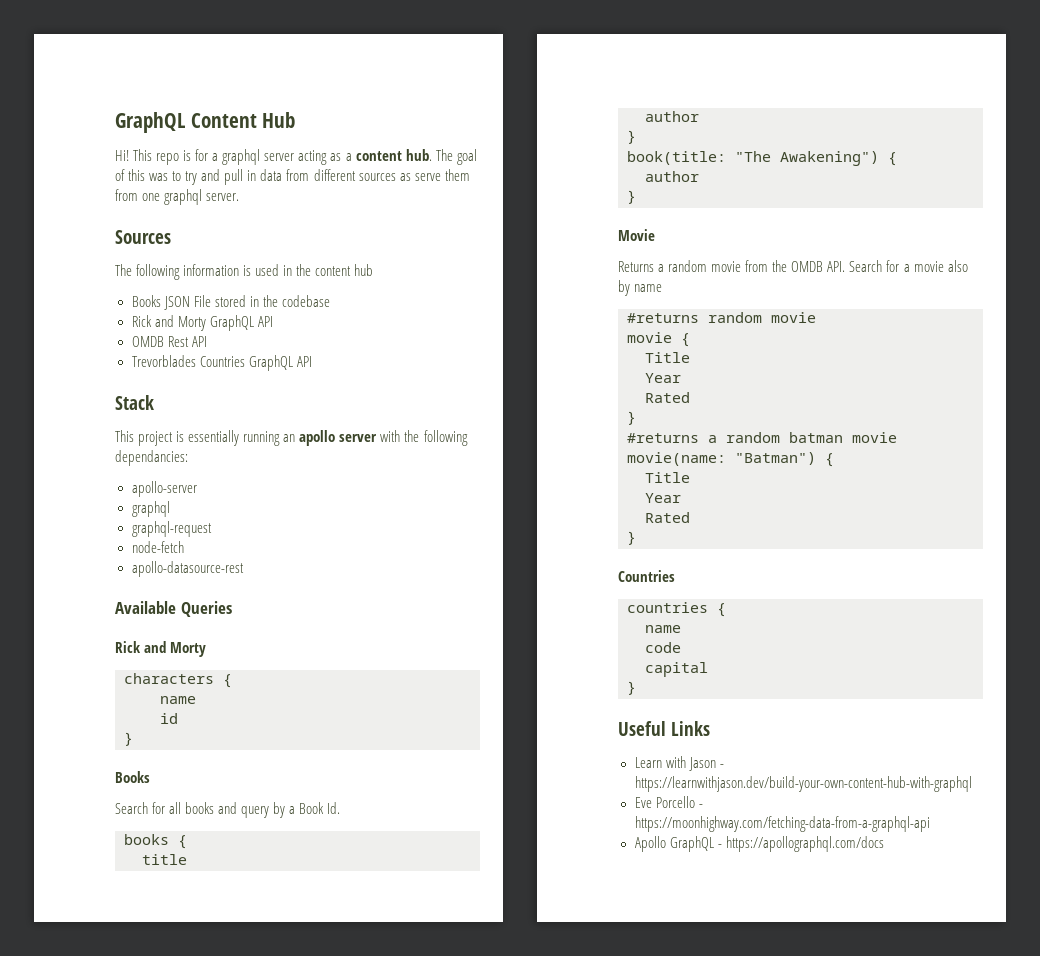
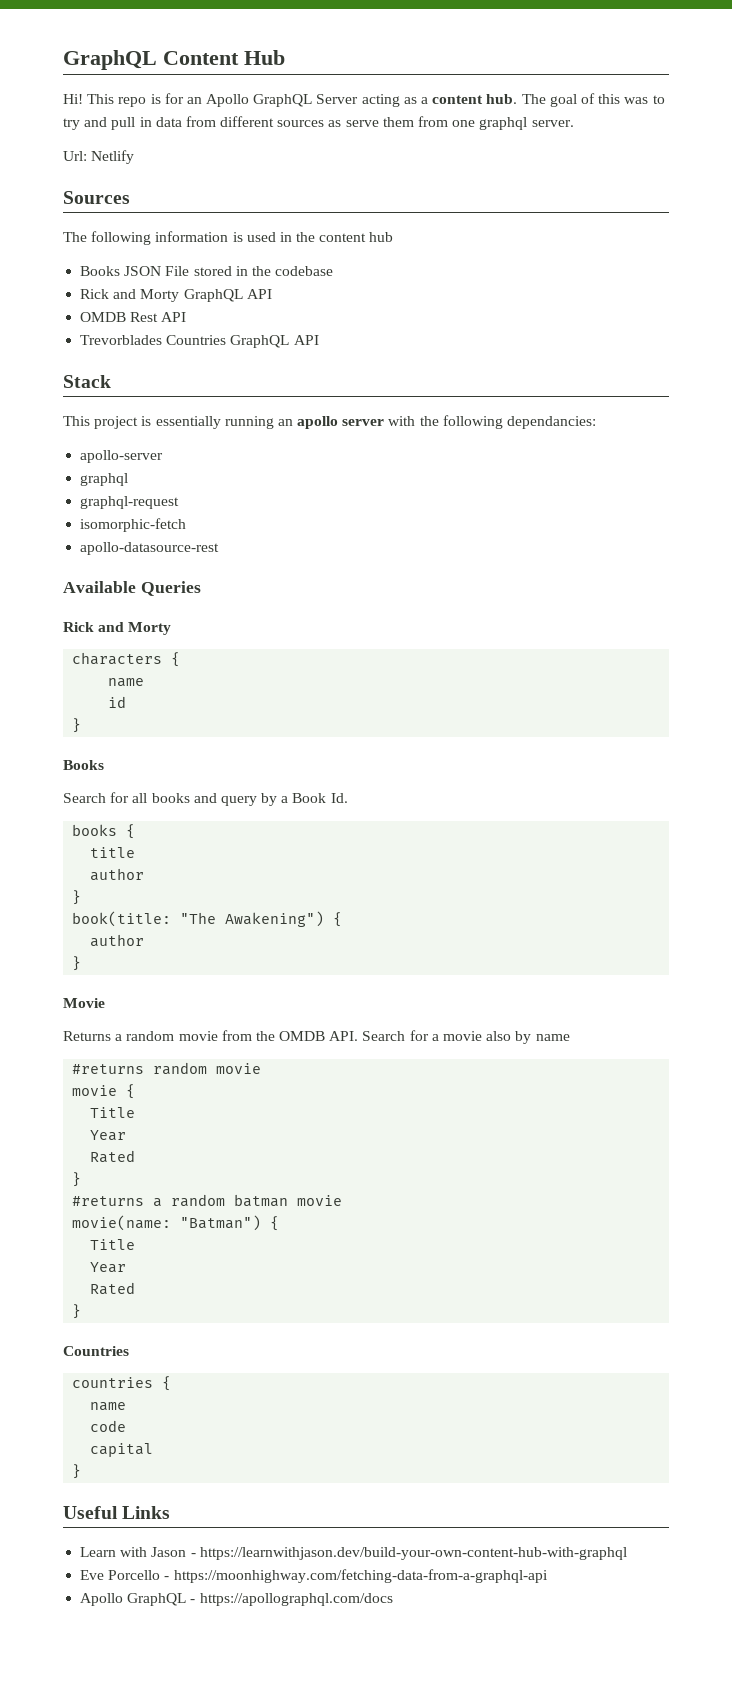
[212,149,295,165] a graphql server -> [186,94,359,107] an Apollo GraphQL Server
(240, 197) none -> [63,150,135,164] // Url: Netlify
[131,541,184,553] node-fetch -> [80,518,187,532] isomorphic-fetch

